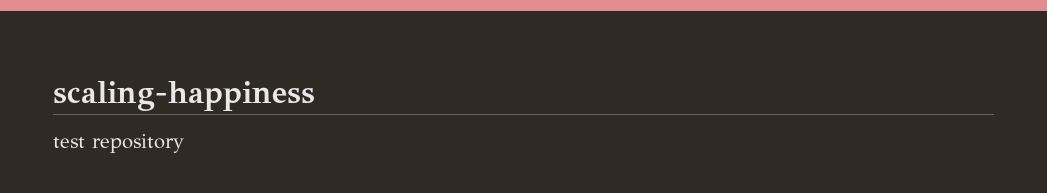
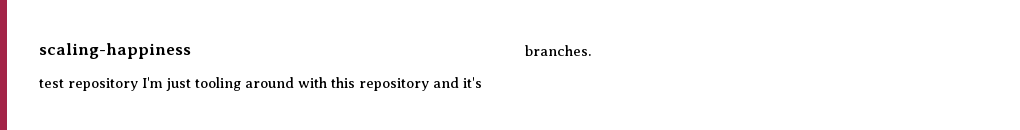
(184, 143) none -> [142,77,482,91] [525,45,591,56] I'm just tooling around with this repository and it's branches.

